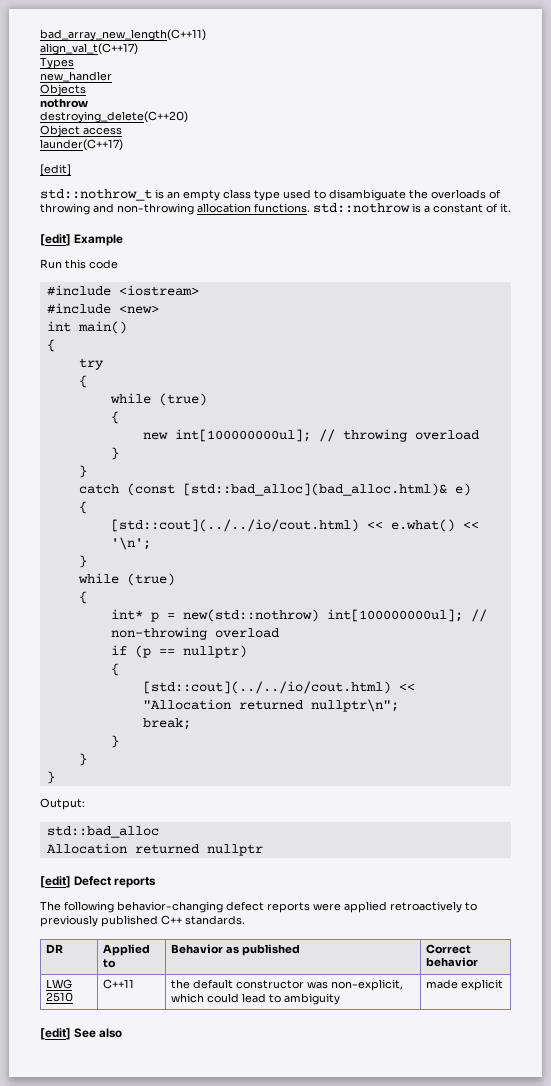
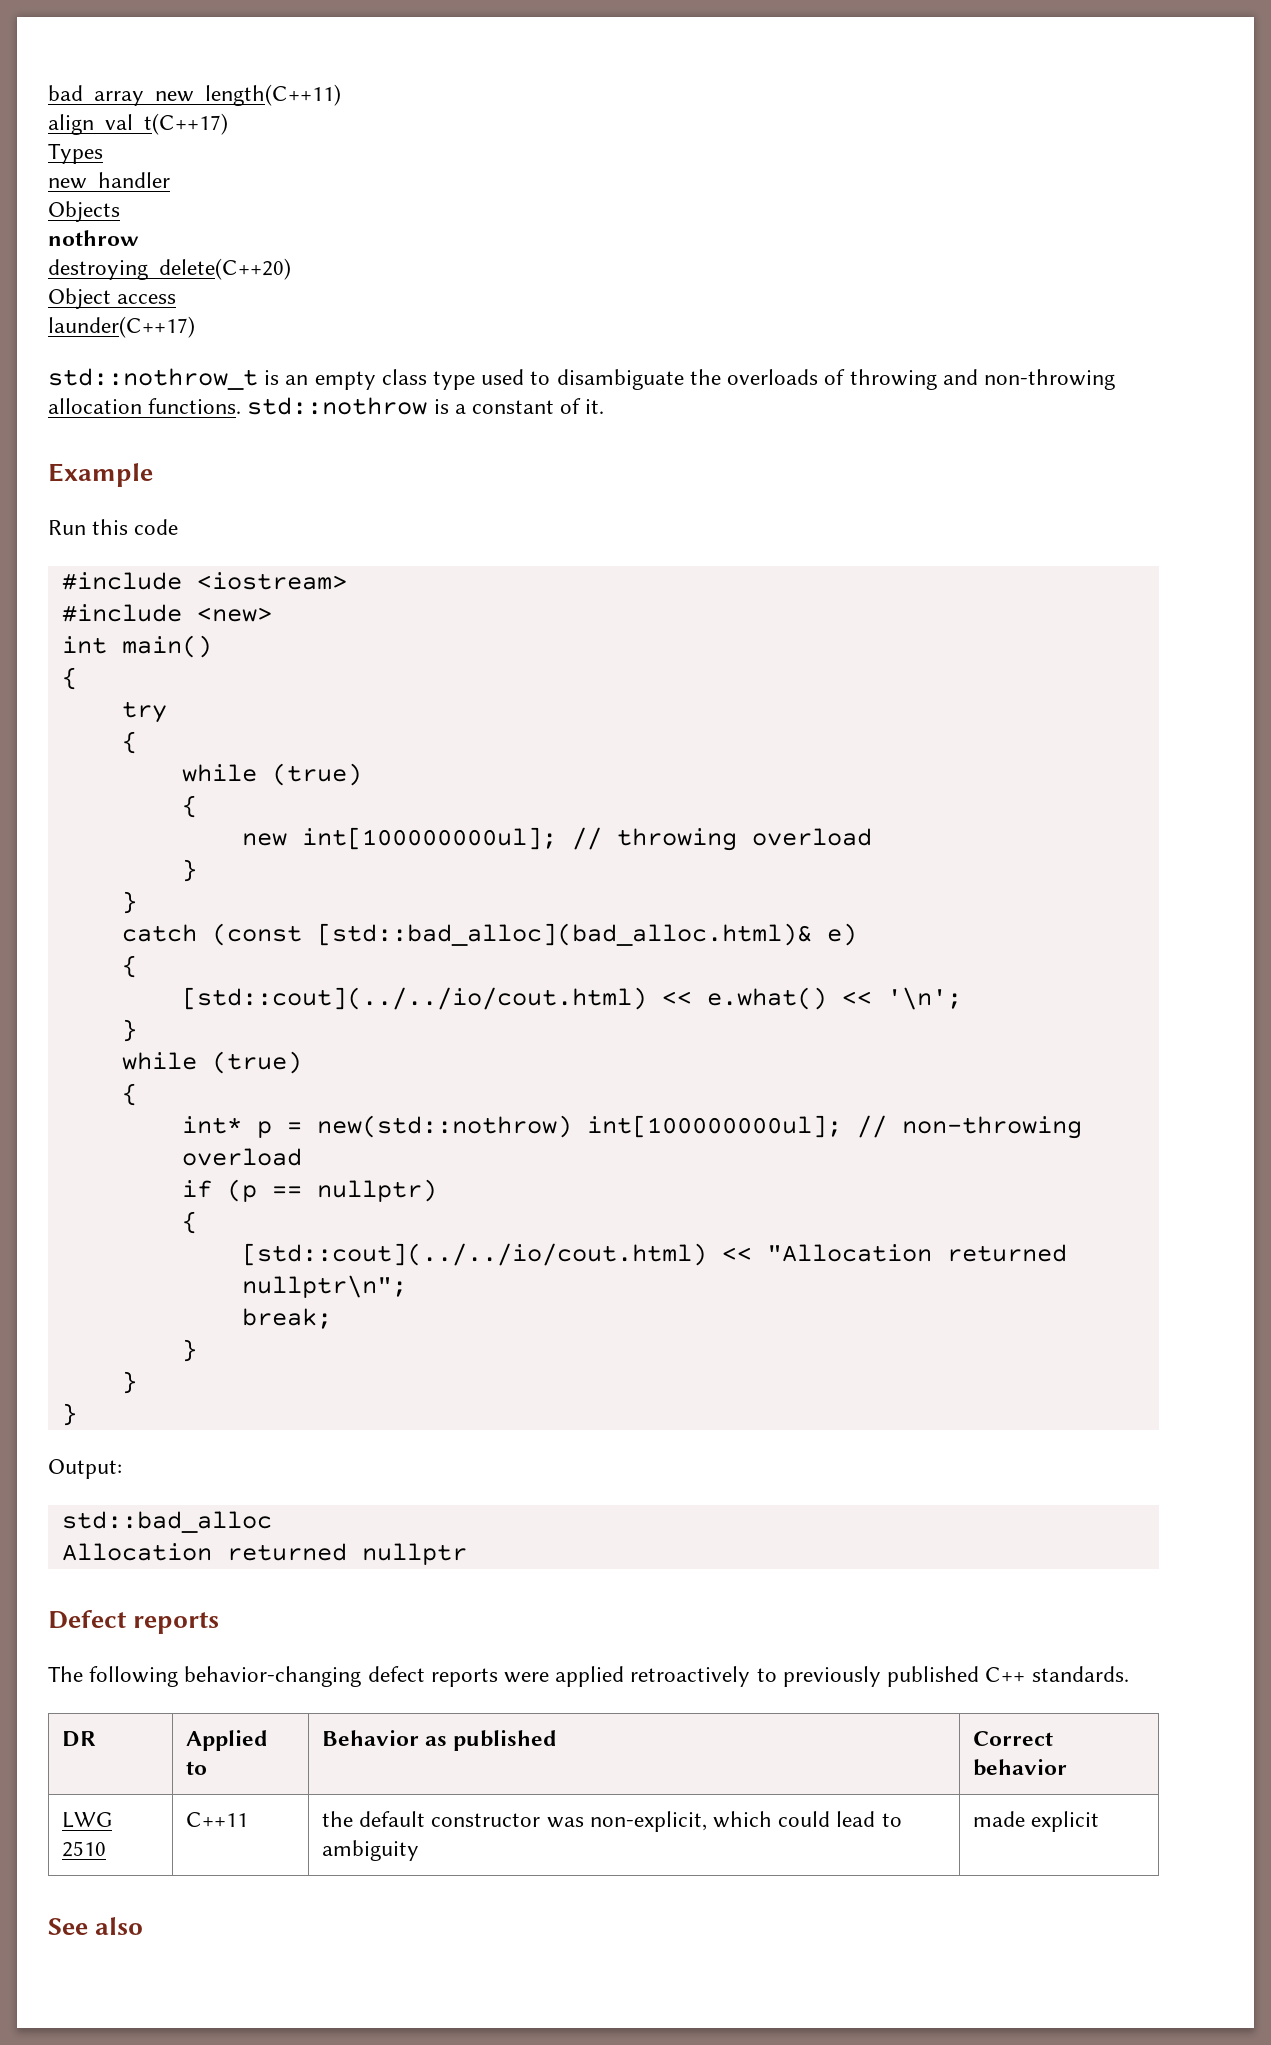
[40,164,71,176] // [edit] -> (195, 327) none
[40,234,71,246] [edit] -> (605, 406) none
[40,876,71,888] [edit] -> (467, 1554) none
[40,1028,71,1040] [edit] -> (1100, 1821) none

